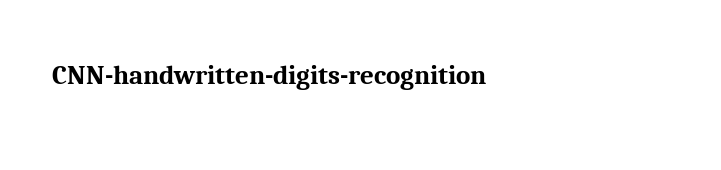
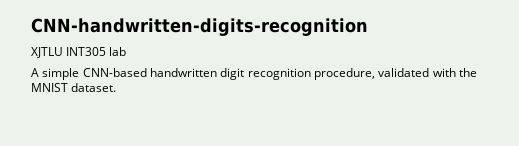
(486, 77) none -> [31,47,127,58] [31,68,477,80] [31,83,117,92] // XJTLU INT305 lab // A simple CNN-based handwritten digit recognition procedure, validated with the MNIST dataset.

